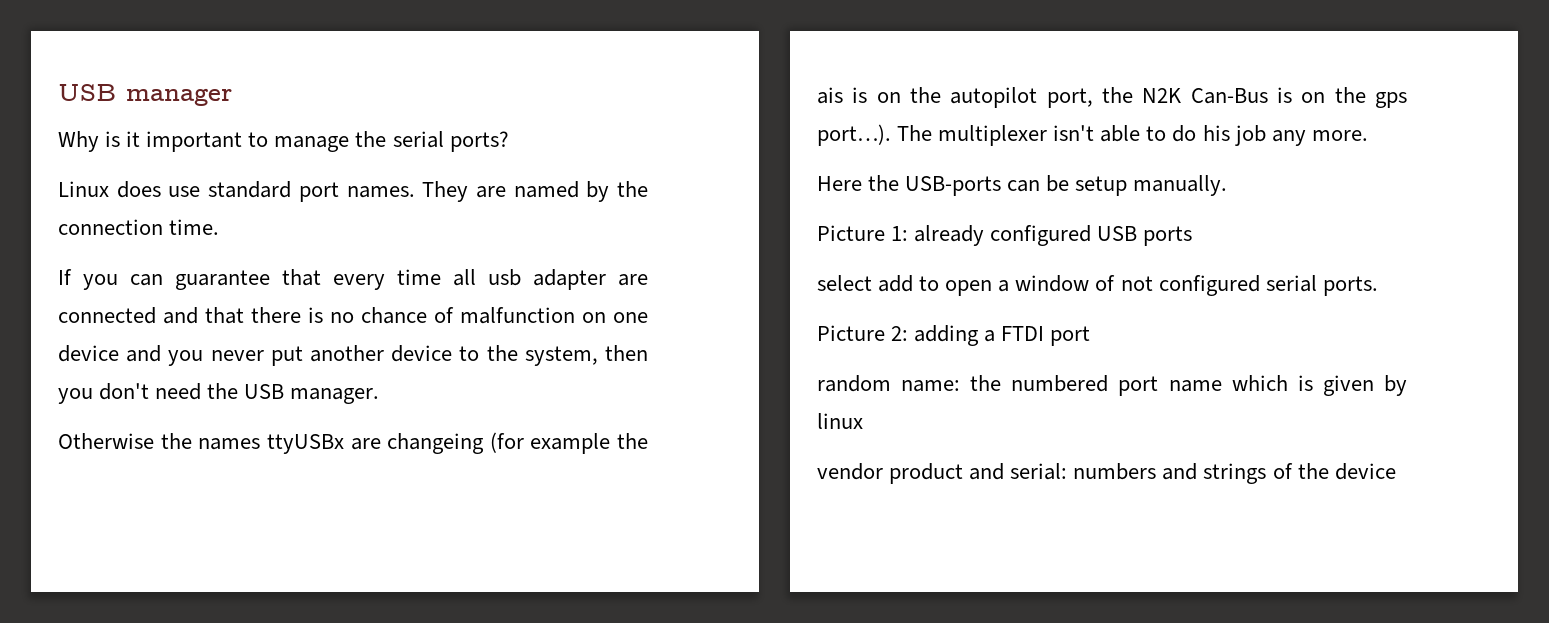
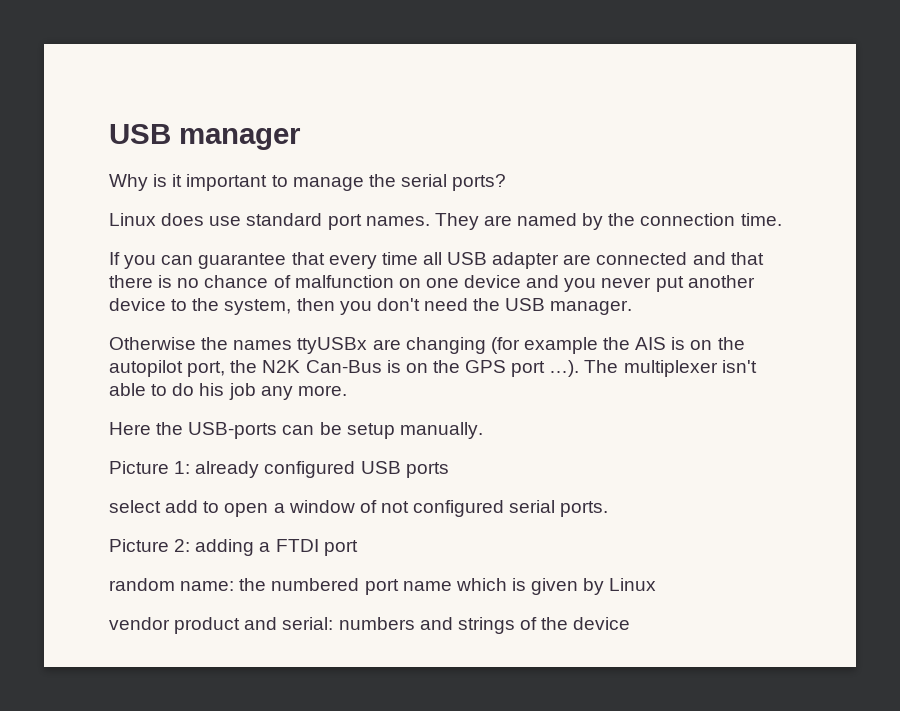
[488,269,521,286] usb -> [447,252,488,265] USB
[387,433,485,454] changeing -> [405,337,486,354] changing
[817,87,843,104] ais -> [635,337,667,350] AIS
[1375,92,1407,108] [817,124,891,146] gps port…). -> [465,360,580,377] GPS port …).
[817,413,863,429] linux -> [609,578,657,591] Linux

